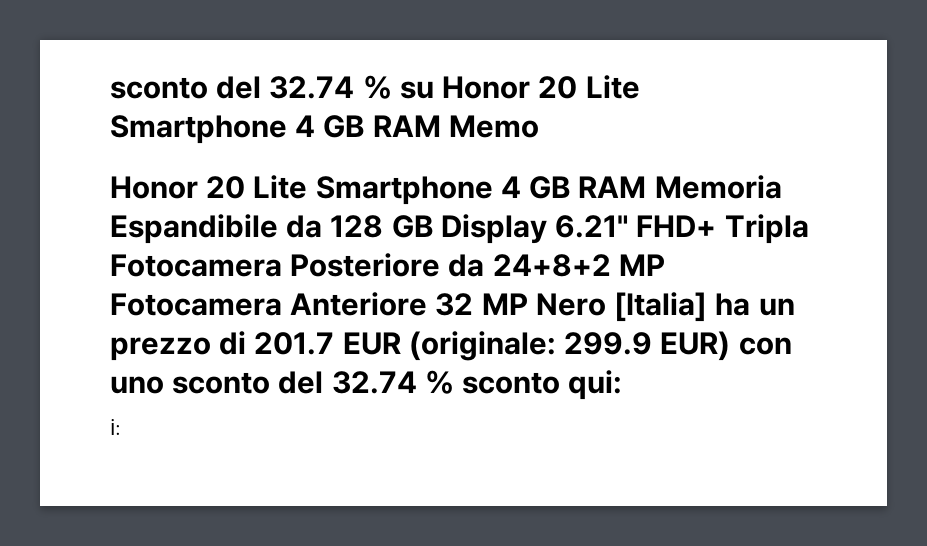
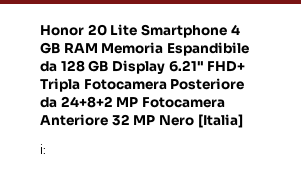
[110,75,640,99] [110,115,539,144] sconto del 32.74 % su Honor 20 Lite Smartphone 4 GB RAM Memo // -> (40, 30) none
[715,293,795,316] [110,331,792,361] [110,370,623,400] ha un prezzo di 201.7 EUR (originale: 299.9 EUR) con uno sconto del 32.74 % sconto qui: -> (243, 121) none

